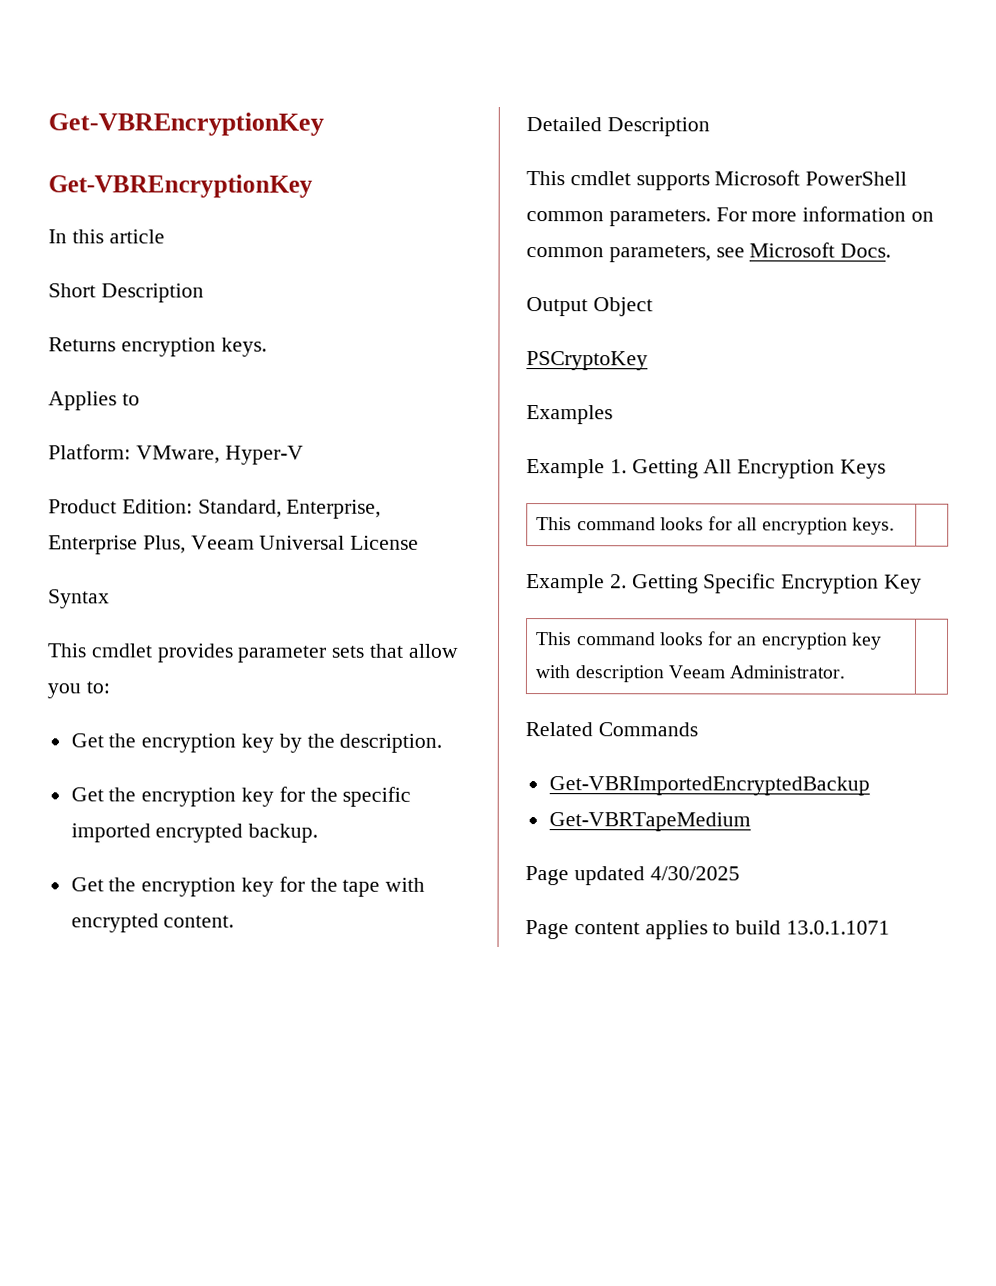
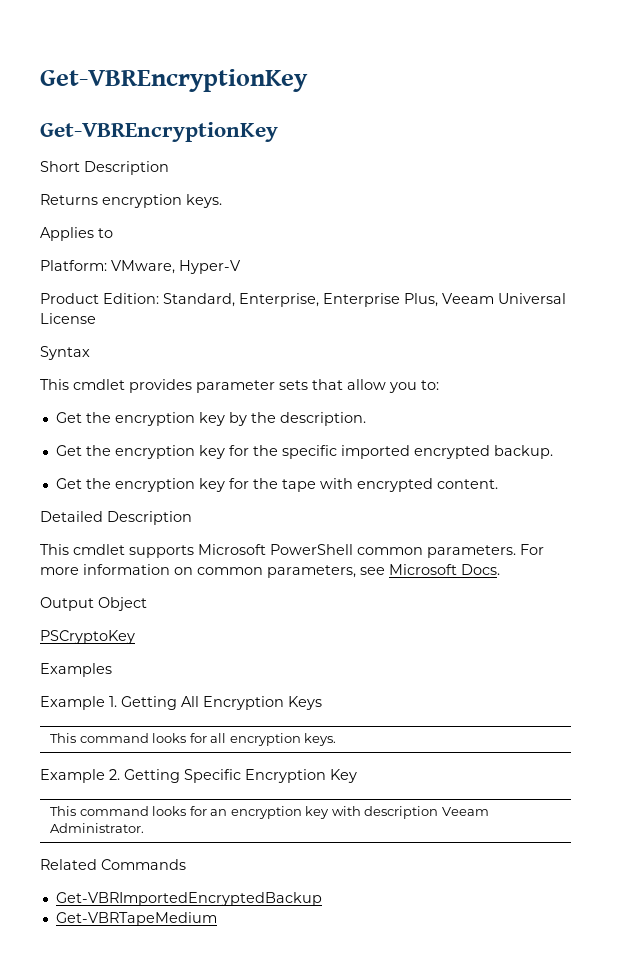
[48,229,165,244] // In this article -> (278, 132) none
[525,866,740,886] [525,920,891,940] // Page updated 4/30/2025 // Page content applies to build 13.0.1.1071 -> (217, 919) none

